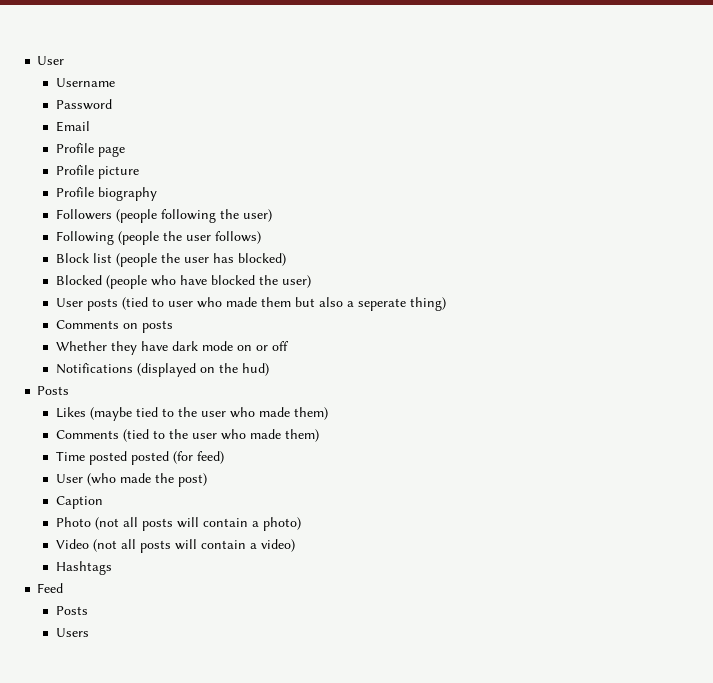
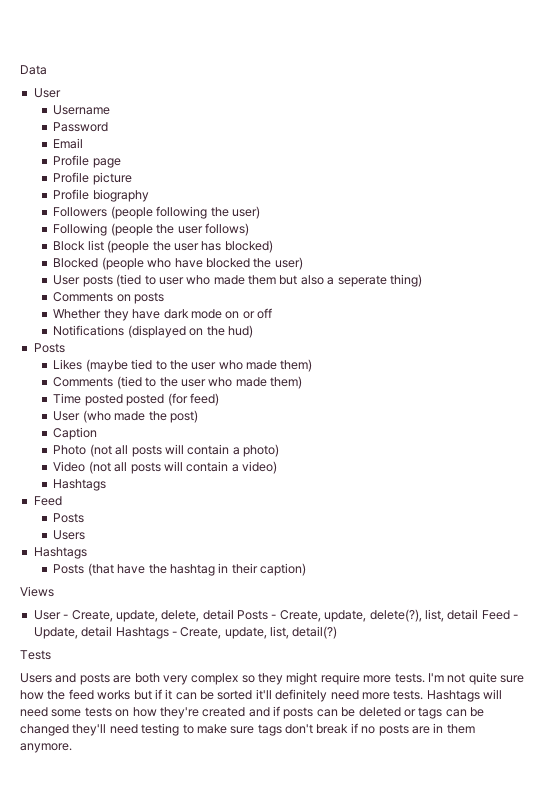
(37, 60) none -> [20,65,47,75] Data //
(89, 632) none -> [33,547,87,559] [53,563,307,576] [20,586,54,597] [33,609,518,622] [33,626,338,639] [20,650,51,660] [20,672,524,685] [20,689,502,702] [20,706,484,719] [20,723,475,736] [20,743,72,753] // Hashtags // Posts (that have the hashtag in their caption) // Views // User - Create, update, delete, detail Posts - Create, update, delete(?), list, detail Feed - Update, detail Hashtags - Create, update, list, detail(?) // Tests // Users and posts are both very complex so they might require more tests. I'm not quite sure how the feed works but if it can be sorted it'll definitely need more tests. Hashtags will need some tests on how they're created and if posts can be deleted or tags can be changed they'll need testing to make sure tags don't break if no posts are in them anymore.

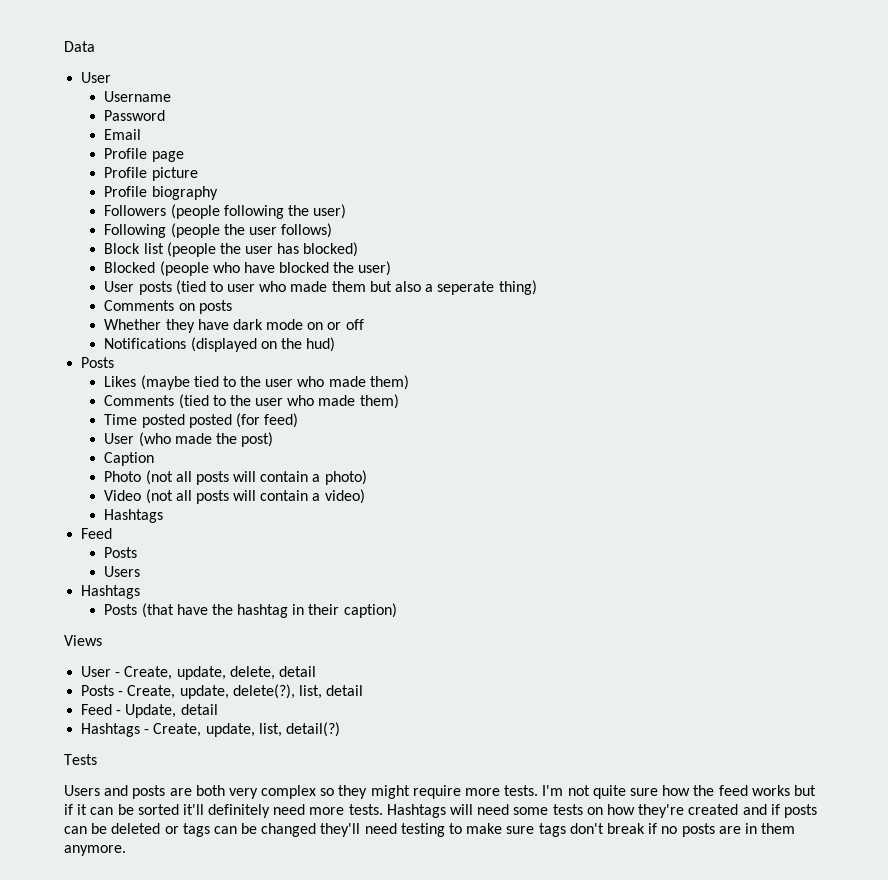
(234, 614) none -> (316, 671) //
(479, 614) none -> (364, 690) //
(113, 631) none -> (218, 709) //

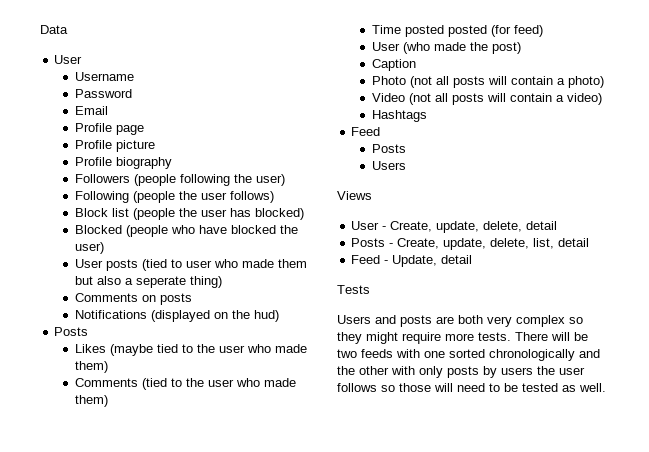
[104,319,364,333] // Whether they have dark mode on or off -> (192, 299) none
[81,585,141,599] [104,603,397,618] // Hashtags // Posts (that have the hashtag in their caption) -> (406, 165) none
[232,684,295,699] delete(?), -> [490,238,530,249] delete,
[81,722,340,737] // Hashtags - Create, update, list, detail(?) -> (473, 259) none
[542,785,816,799] [64,804,817,818] [64,823,796,837] [64,845,126,856] I'm not quite sure how the feed works but if it can be sorted it'll definitely need more tests. Hashtags will need some tests on how they're created and if posts can be deleted or tags can be changed they'll need testing to make sure tags don't break if no posts are in them anymore. -> [515,332,588,341] [337,349,600,361] [337,366,585,378] [337,383,606,392] There will be two feeds with one sorted chronologically and the other with only posts by users the user follows so those will need to be tested as well.

